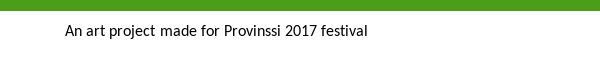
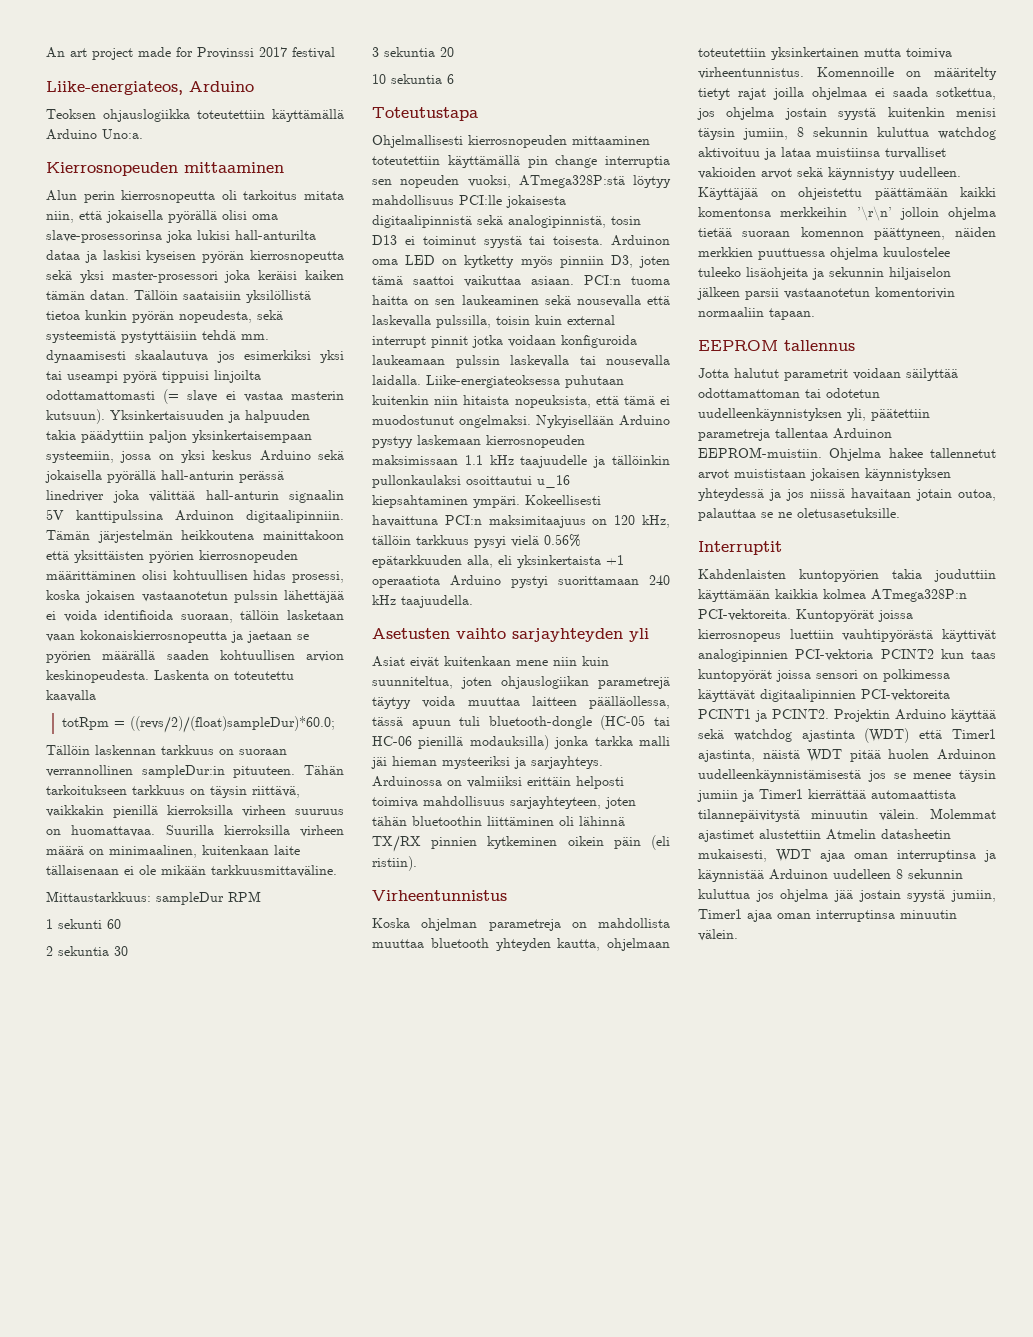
(369, 30) none -> [46,81,254,95] [46,109,344,122] [46,129,143,140] [46,162,284,176] [46,190,344,203] [46,210,278,223] [46,230,316,243] [46,250,344,263] [46,270,344,283] [46,290,311,303] [46,310,283,323] [46,330,269,343] [46,350,344,363] [46,370,261,383] [46,389,344,404] [46,409,310,424] [46,430,312,443] [46,450,344,463] [45,470,284,483] [46,490,344,503] [46,509,344,523] [46,530,344,543] [46,550,298,563] [46,570,344,583] [46,590,344,603] [46,610,344,623] [46,630,309,643] [46,650,344,663] [46,670,294,683] [46,690,96,702] [61,716,335,733] [46,745,287,755] [46,765,344,778] [46,785,300,798] [46,805,344,818] [46,825,344,837] [46,845,300,858] [46,865,337,877] [46,891,261,905] [46,919,121,929] [46,946,128,956] [372,47,454,57] [372,74,454,84] [372,107,478,121] [372,135,650,148] [372,155,670,168] [372,175,671,188] [372,195,566,208] [372,215,641,228] [372,235,670,248] [372,255,670,268] [372,275,670,287] [372,295,670,307] [372,315,615,328] [372,335,637,348] [372,355,670,368] [372,375,624,388] [372,395,670,408] [372,415,670,428] [372,435,585,448] [372,455,670,468] [372,475,570,488] [372,495,601,508] [372,515,670,528] [372,534,581,548] [372,555,624,568] [372,575,670,588] [372,595,473,608] [372,628,649,642] [372,656,609,668] [372,676,670,689] [372,696,670,709] [372,715,670,730] [372,735,670,750] [371,756,603,769] [372,776,624,789] [372,796,636,809] [372,816,625,826] [372,835,670,852] [372,856,417,871] [372,890,507,901] [372,918,670,931] [372,938,670,951] [698,47,952,60] [698,67,997,80] [698,87,996,100] [697,107,996,120] [698,127,996,140] [698,147,946,160] [698,167,961,180] [698,187,996,200] [698,206,996,221] [698,227,996,240] [698,247,950,260] [698,267,951,280] [697,287,955,300] [698,307,815,320] [698,340,855,351] [698,368,958,381] [698,388,880,398] [698,408,930,421] [698,428,892,441] [698,447,996,461] [698,468,951,481] [698,488,996,501] [698,508,900,521] [698,541,782,555] [698,569,996,582] [698,589,967,602] [698,609,913,622] [698,629,996,642] [698,649,996,662] [698,669,950,682] [698,689,950,702] [698,709,996,722] [698,728,996,743] [698,749,996,762] [698,769,996,782] [697,789,956,802] [698,808,996,822] [698,829,951,842] [698,849,996,862] [698,869,963,882] [698,889,996,902] [698,909,957,922] [698,929,738,941] // Liike-energiateos, Arduino // Teoksen ohjauslogiikka toteutettiin käyttämällä Arduino Uno:a. // Kierrosnopeuden mittaaminen // Alun perin kierrosnopeutta oli tarkoitus mitata niin, että jokaisella pyörällä olisi oma slave-prosessorinsa joka lukisi hall-anturilta dataa ja laskisi kyseisen pyörän kierrosnopeutta sekä yksi master-prosessori joka keräisi kaiken tämän datan. Tällöin saataisiin yksilöllistä tietoa kunkin pyörän nopeudesta, sekä systeemistä pystyttäisiin tehdä mm. dynaamisesti skaalautuva jos esimerkiksi yksi tai useampi pyörä tippuisi linjoilta odottamattomasti (= slave ei vastaa masterin kutsuun). Yksinkertaisuuden ja halpuuden takia päädyttiin paljon yksinkertaisempaan systeemiin, jossa on yksi keskus Arduino sekä jokaisella pyörällä hall-anturin perässä linedriver joka välittää hall-anturin signaalin 5V kanttipulssina Arduinon digitaalipinniin. Tämän järjestelmän heikkoutena mainittakoon että yksittäisten pyörien kierrosnopeuden määrittäminen olisi kohtuullisen hidas prosessi, koska jokaisen vastaanotetun pulssin lähettäjää ei voida identifioida suoraan, tällöin lasketaan vaan kokonaiskierrosnopeutta ja jaetaan se pyörien määrällä saaden kohtuullisen arvion keskinopeudesta. Laskenta on toteutettu kaavalla // totRpm = ((revs/2)/(float)sampleDur)*60.0; // Tällöin laskennan tarkkuus on suoraan verrannollinen sampleDur:in pituuteen. Tähän tarkoitukseen tarkkuus on täysin riittävä, vaikkakin pienillä kierroksilla virheen suuruus on huomattavaa. Suurilla kierroksilla virheen määrä on minimaalinen, kuitenkaan laite tällaisenaan ei ole mikään tarkkuusmittaväline. // Mittaustarkkuus: sampleDur RPM // 1 sekunti 60 // 2 sekuntia 30 // 3 sekuntia 20 // 10 sekuntia 6 // Toteutustapa // Ohjelmallisesti kierrosnopeuden mittaaminen toteutettiin käyttämällä pin change interruptia sen nopeuden vuoksi, ATmega328P:stä löytyy mahdollisuus PCI:lle jokaisesta digitaalipinnistä sekä analogipinnistä, tosin D13 ei toiminut syystä tai toisesta. Arduinon oma LED on kytketty myös pinniin D3, joten tämä saattoi vaikuttaa asiaan. PCI:n tuoma haitta on sen laukeaminen sekä nousevalla että laskevalla pulssilla, toisin kuin external interrupt pinnit jotka voidaan konfiguroida laukeamaan pulssin laskevalla tai nousevalla laidalla. Liike-energiateoksessa puhutaan kuitenkin niin hitaista nopeuksista, että tämä ei muodostunut ongelmaksi. Nykyisellään Arduino pystyy laskemaan kierrosnopeuden maksimissaan 1.1 kHz taajuudelle ja tällöinkin pullonkaulaksi osoittautui u_16 kiepsahtaminen ympäri. Kokeellisesti havaittuna PCI:n maksimitaajuus on 120 kHz, tällöin tarkkuus pysyi vielä 0.56% epätarkkuuden alla, eli yksinkertaista +1 operaatiota Arduino pystyi suorittamaan 240 kHz taajuudella. // Asetusten vaihto sarjayhteyden yli // Asiat eivät kuitenkaan mene niin kuin suunniteltua, joten ohjauslogiikan parametrejä täytyy voida muuttaa laitteen päälläollessa, tässä apuun tuli bluetooth-dongle (HC-05 tai HC-06 pienillä modauksilla) jonka tarkka malli jäi hieman mysteeriksi ja sarjayhteys. Arduinossa on valmiiksi erittäin helposti toimiva mahdollisuus sarjayhteyteen, joten tähän bluetoothin liittäminen oli lähinnä TX/RX pinnien kytkeminen oikein päin (eli ristiin). // Virheentunnistus // Koska ohjelman parametreja on mahdollista muuttaa bluetooth yhteyden kautta, ohjelmaan toteutettiin yksinkertainen mutta toimiva virheentunnistus. Komennoille on määritelty tietyt rajat joilla ohjelmaa ei saada sotkettua, jos ohjelma jostain syystä kuitenkin menisi täysin jumiin, 8 sekunnin kuluttua watchdog aktivoituu ja lataa muistiinsa turvalliset vakioiden arvot sekä käynnistyy uudelleen. Käyttäjää on ohjeistettu päättämään kaikki komentonsa merkkeihin ’\r\n’ jolloin ohjelma tietää suoraan komennon päättyneen, näiden merkkien puuttuessa ohjelma kuulostelee tuleeko lisäohjeita ja sekunnin hiljaiselon jälkeen parsii vastaanotetun komentorivin normaaliin tapaan. // EEPROM tallennus // Jotta halutut parametrit voidaan säilyttää odottamattoman tai odotetun uudelleenkäynnistyksen yli, päätettiin parametreja tallentaa Arduinon EEPROM-muistiin. Ohjelma hakee tallennetut arvot muististaan jokaisen käynnistyksen yhteydessä ja jos niissä havaitaan jotain outoa, palauttaa se ne oletusasetuksille. // Interruptit // Kahdenlaisten kuntopyörien takia jouduttiin käyttämään kaikkia kolmea ATmega328P:n PCI-vektoreita. Kuntopyörät joissa kierrosnopeus luettiin vauhtipyörästä käyttivät analogipinnien PCI-vektoria PCINT2 kun taas kuntopyörät joissa sensori on polkimessa käyttävät digitaalipinnien PCI-vektoreita PCINT1 ja PCINT2. Projektin Arduino käyttää sekä watchdog ajastinta (WDT) että Timer1 ajastinta, näistä WDT pitää huolen Arduinon uudelleenkäynnistämisestä jos se menee täysin jumiin ja Timer1 kierrättää automaattista tilannepäivitystä minuutin välein. Molemmat ajastimet alustettiin Atmelin datasheetin mukaisesti, WDT ajaa oman interruptinsa ja käynnistää Arduinon uudelleen 8 sekunnin kuluttua jos ohjelma jää jostain syystä jumiin, Timer1 ajaa oman interruptinsa minuutin välein.

